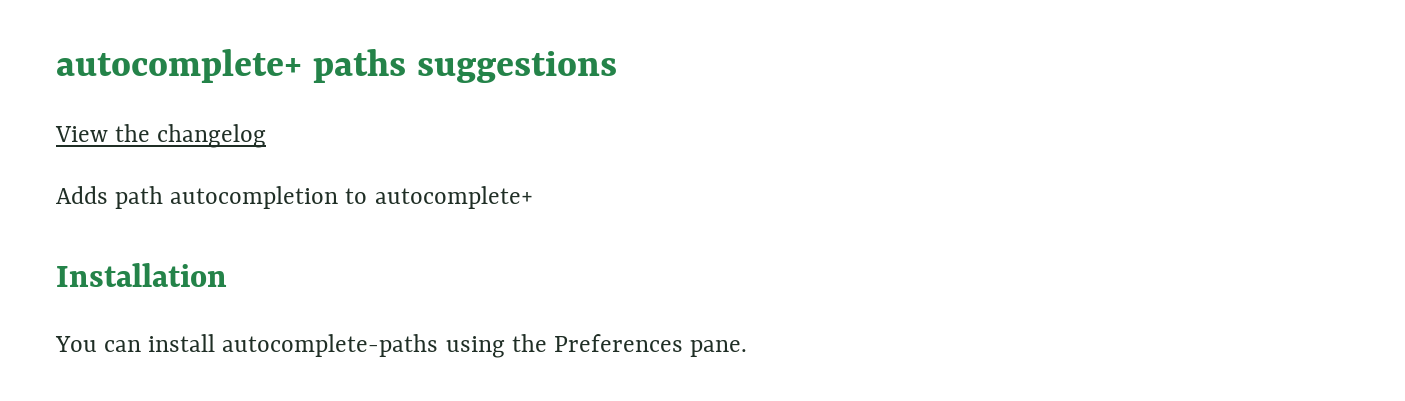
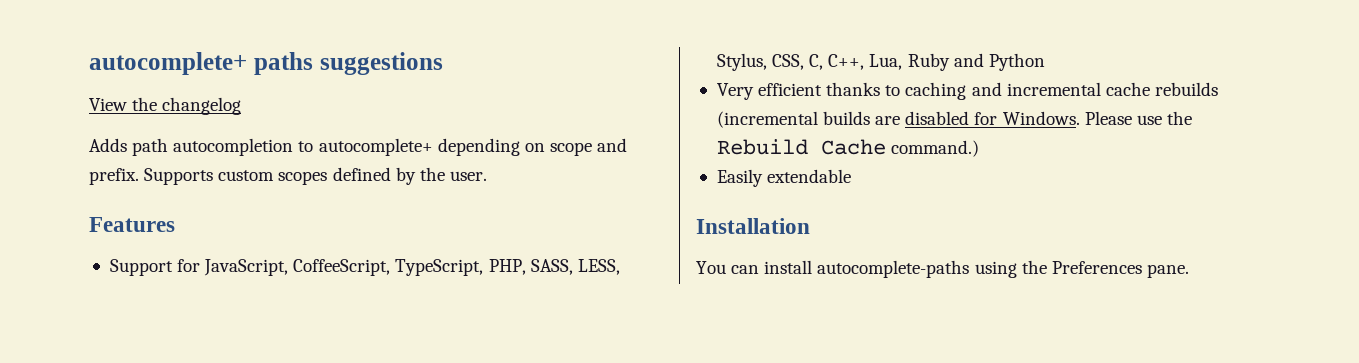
(533, 197) none -> [437,138,628,156] [89,167,487,185] [89,217,175,232] [109,259,620,276] [716,53,1045,71] [716,82,1218,100] [716,111,1192,128] [716,139,980,157] [716,169,852,187] depending on scope and prefix. Supports custom scopes defined by the user. // Features // Support for JavaScript, CoffeeScript, TypeScript, PHP, SASS, LESS, Stylus, CSS, C, C++, Lua, Ruby and Python // Very efficient thanks to caching and incremental cache rebuilds (incremental builds are disabled for Windows. Please use the Rebuild Cache command.) // Easily extendable

